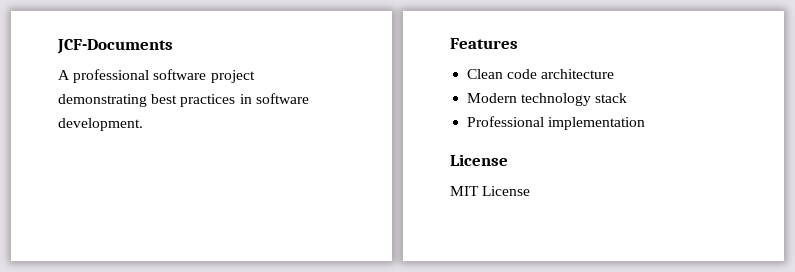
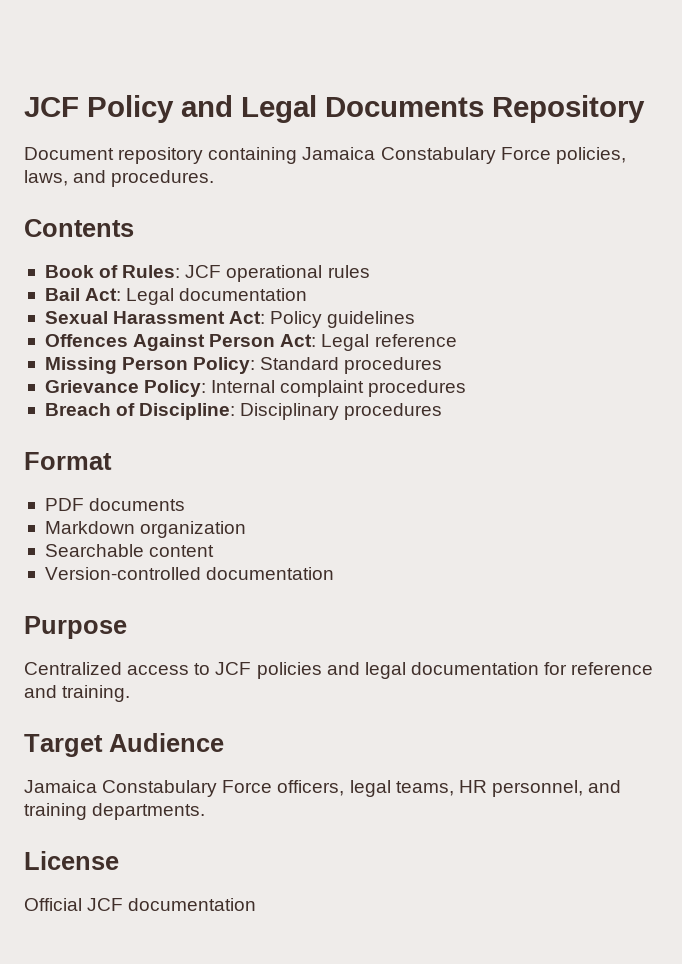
[57,39,173,54] [58,69,255,83] [58,93,309,107] [58,118,143,131] [450,38,518,49] [467,69,615,79] [467,93,628,106] [467,116,646,130] [450,154,508,166] [450,186,531,196] JCF-Documents // A professional software project demonstrating best practices in software development. // Features // Clean code architecture // Modern technology stack // Professional implementation // License // MIT License -> [24,95,645,123] [24,147,626,164] [24,170,215,187] [24,219,134,237] [44,265,370,282] [44,288,308,305] [44,311,416,328] [44,334,457,351] [44,357,443,374] [44,380,467,397] [44,403,443,420] [24,452,112,470] [44,498,186,511] [44,521,247,538] [44,544,215,557] [44,567,335,580] [24,616,127,639] [24,662,654,679] [24,685,131,702] [24,733,224,757] [24,780,622,797] [24,803,206,820] [24,851,119,870] [24,898,257,911] JCF Policy and Legal Documents Repository // Document repository containing Jamaica Constabulary Force policies, laws, and procedures. // Contents // Book of Rules: JCF operational rules // Bail Act: Legal documentation // Sexual Harassment Act: Policy guidelines // Offences Against Person Act: Legal reference // Missing Person Policy: Standard procedures // Grievance Policy: Internal complaint procedures // Breach of Discipline: Disciplinary procedures // Format // PDF documents // Markdown organization // Searchable content // Version-controlled documentation // Purpose // Centralized access to JCF policies and legal documentation for reference and training. // Target Audience // Jamaica Constabulary Force officers, legal teams, HR personnel, and training departments. // License // Official JCF documentation

